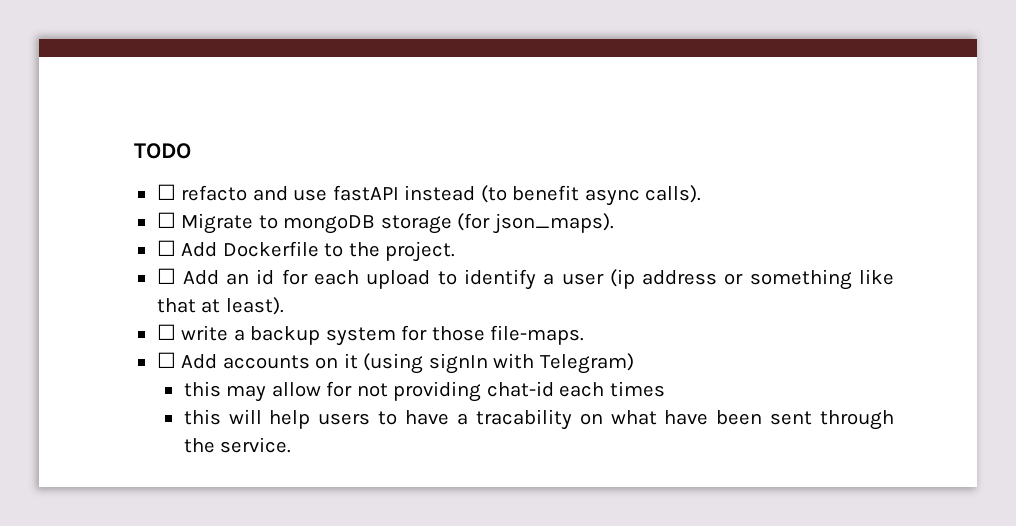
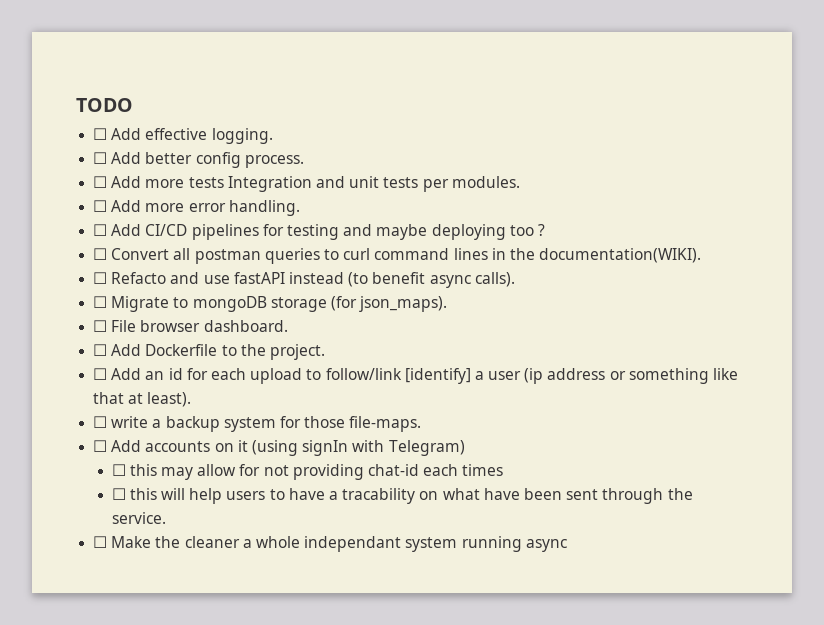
[181,185,248,201] refacto -> [111,128,273,144] [93,152,304,168] [93,176,520,192] [93,200,300,216] [93,224,545,240] [93,248,702,264] [93,272,167,284] Add effective logging. // ☐ Add better config process. // ☐ Add more tests Integration and unit tests per modules. // ☐ Add more error handling. // ☐ Add CI/CD pipelines for testing and maybe deploying too ? // ☐ Convert all postman queries to curl command lines in the documentation(WIKI). // ☐ Refacto
(614, 223) none -> [93,320,288,332] // ☐ File browser dashboard.
[463,269,536,290] identify -> [325,368,471,384] follow/link [identify]
(634, 363) none -> [111,464,126,476] ☐
(665, 389) none -> [111,488,126,500] ☐
(292, 445) none -> [93,536,567,552] // ☐ Make the cleaner a whole independant system running async

